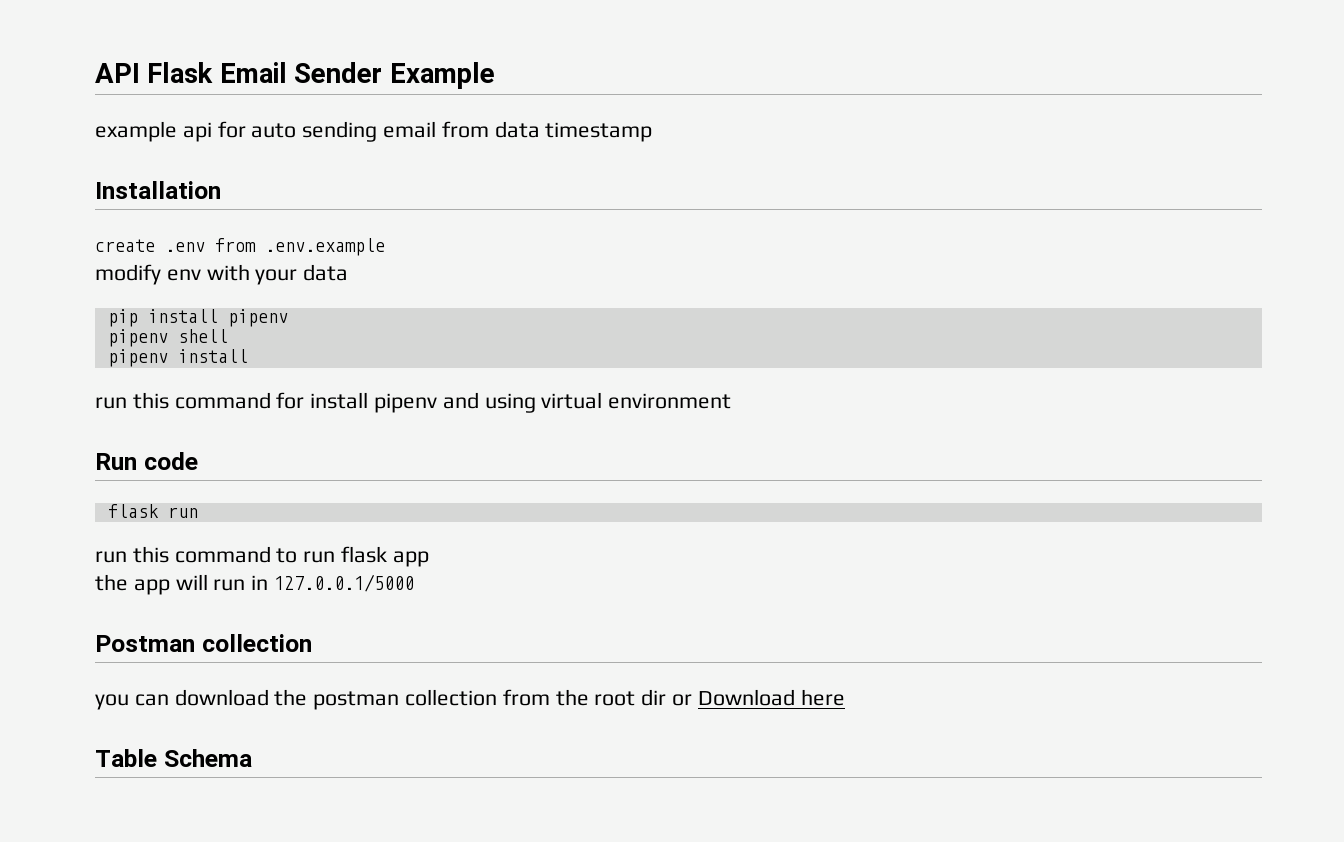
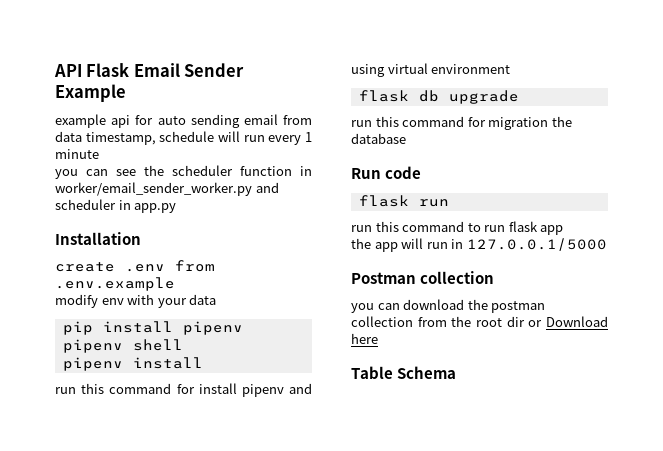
[545,122,653,142] timestamp -> [85,131,312,145] [55,149,99,159] [55,165,312,179] [55,182,279,196] [55,199,177,213] timestamp, schedule will run every 1 minute // you can see the scheduler function in worker/email_sender_worker.py and scheduler in app.py
(732, 401) none -> [358,90,519,104] [351,116,572,130] [351,133,406,144] // flask db upgrade // run this command for migration the database

